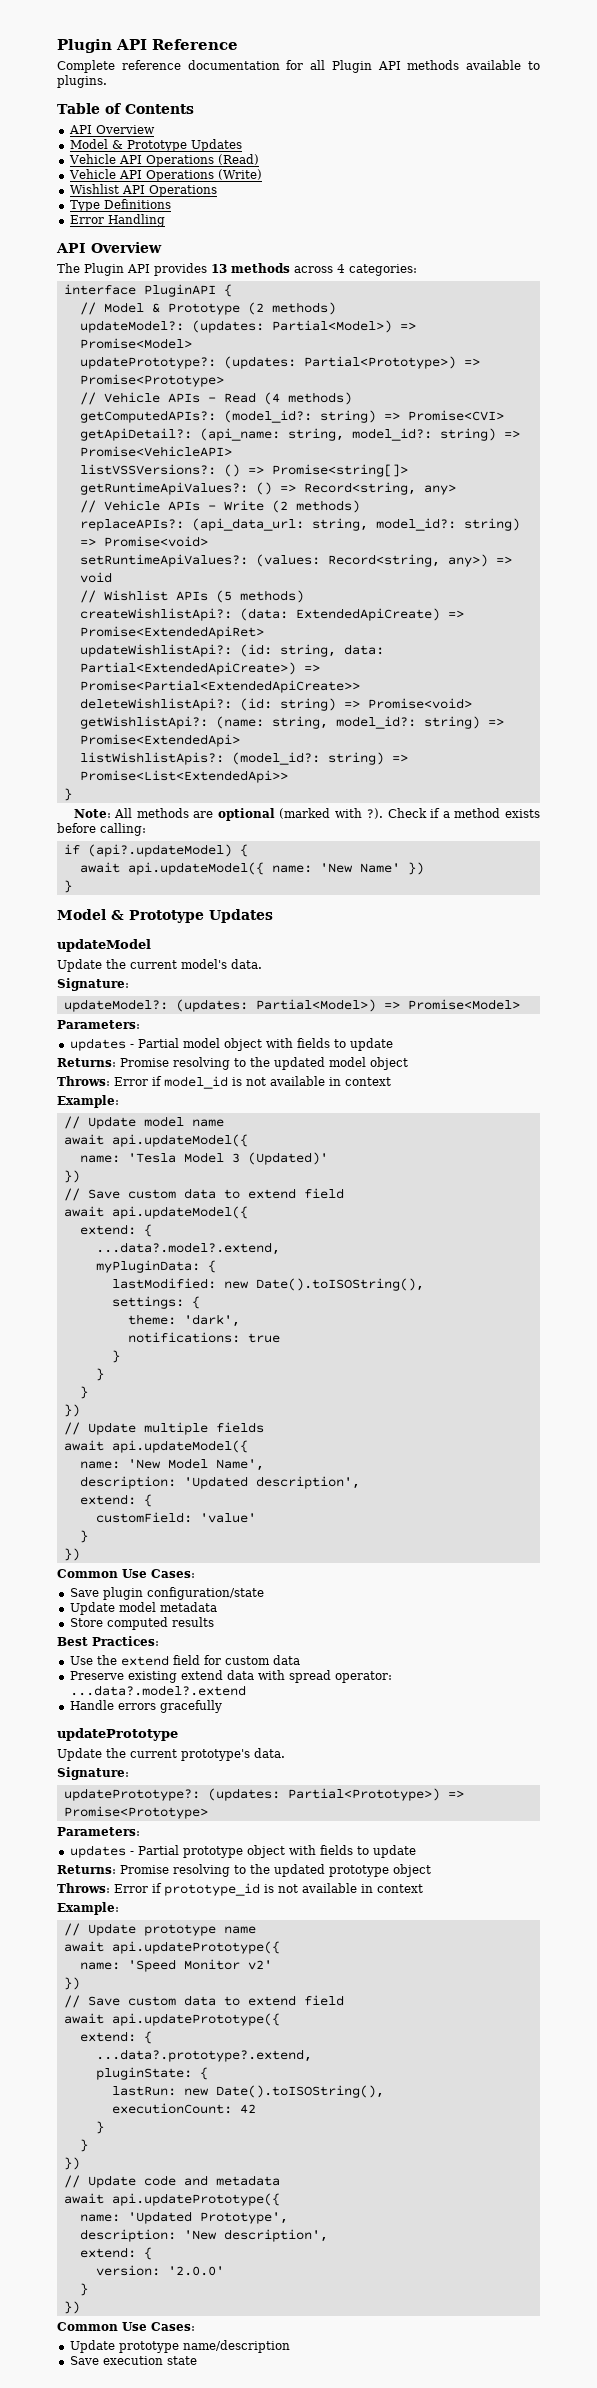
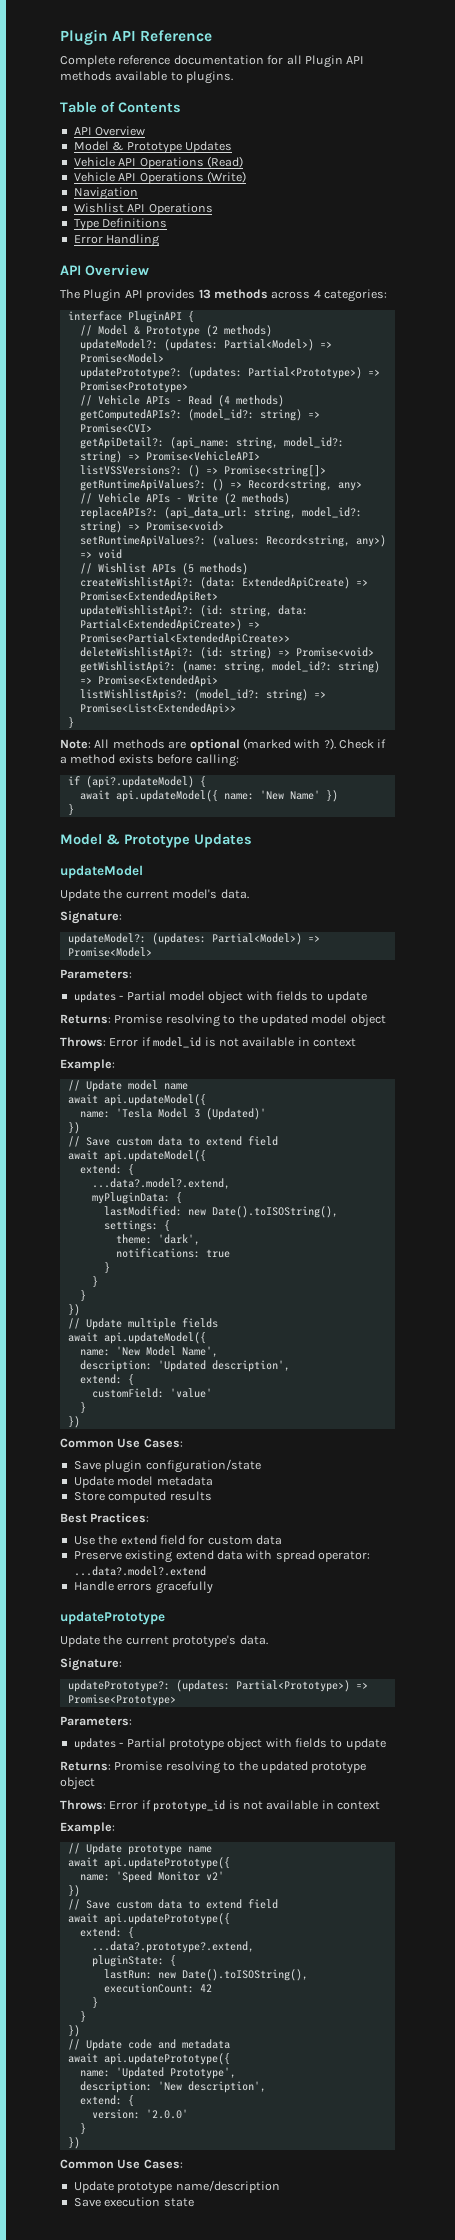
(262, 174) none -> [73,187,138,200] // Navigation

